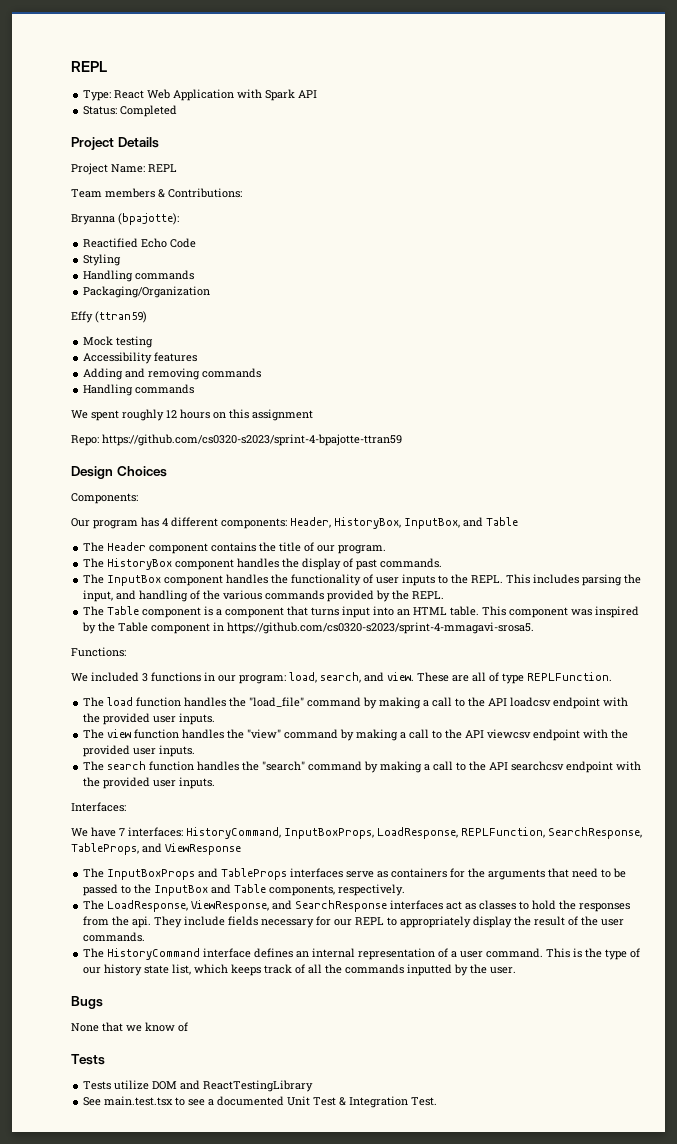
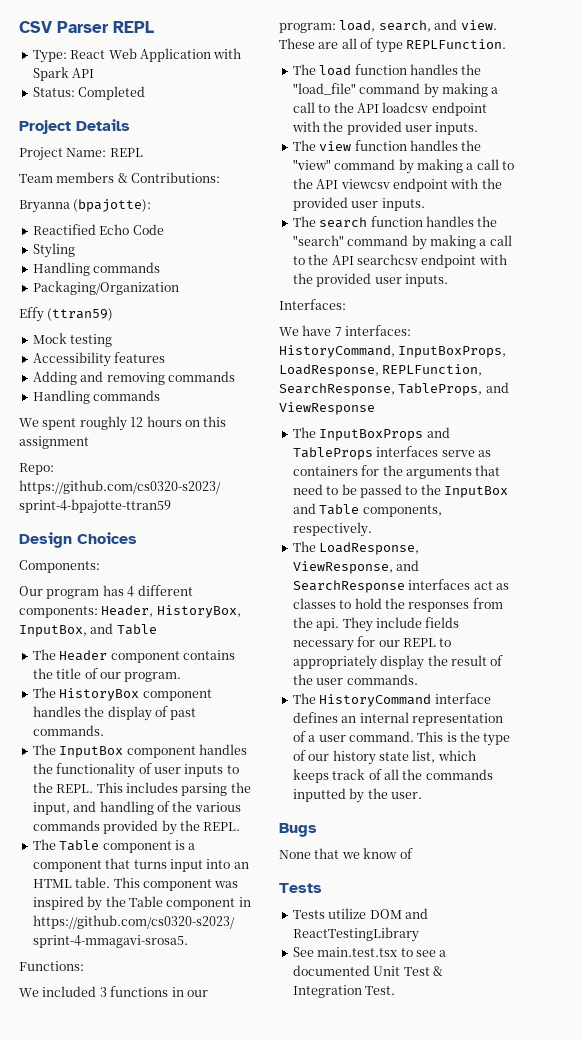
(71, 66) none -> [19,21,109,33] CSV Parser

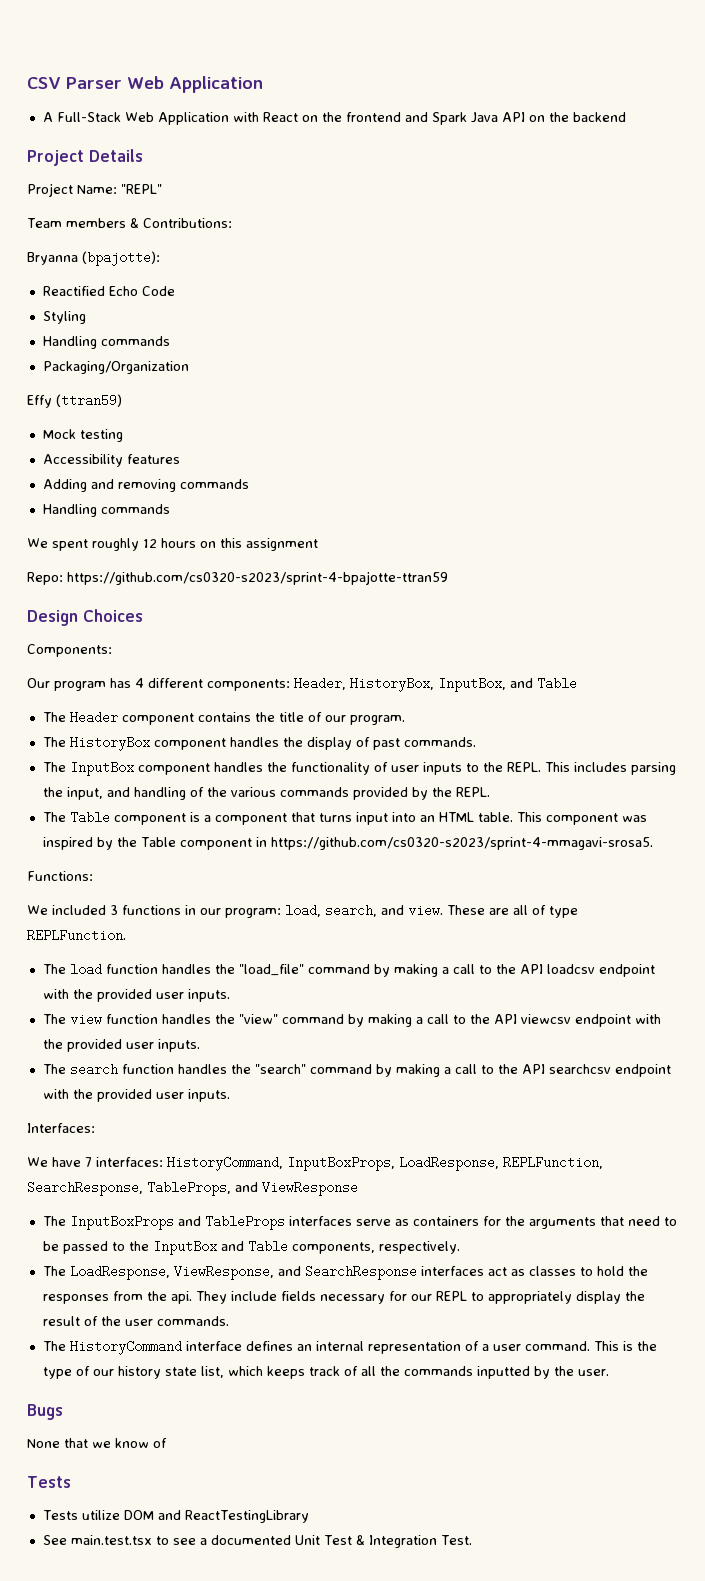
[113,21,154,33] [32,48,242,63] [32,67,95,81] [32,86,146,100] REPL // Type: React Web Application with Spark API // Status: Completed -> [127,76,263,93] [42,112,626,125] Web Application // A Full-Stack Web Application with React on the frontend and Spark Java API on the backend
[109,148,143,157] REPL -> [121,184,162,194] "REPL"

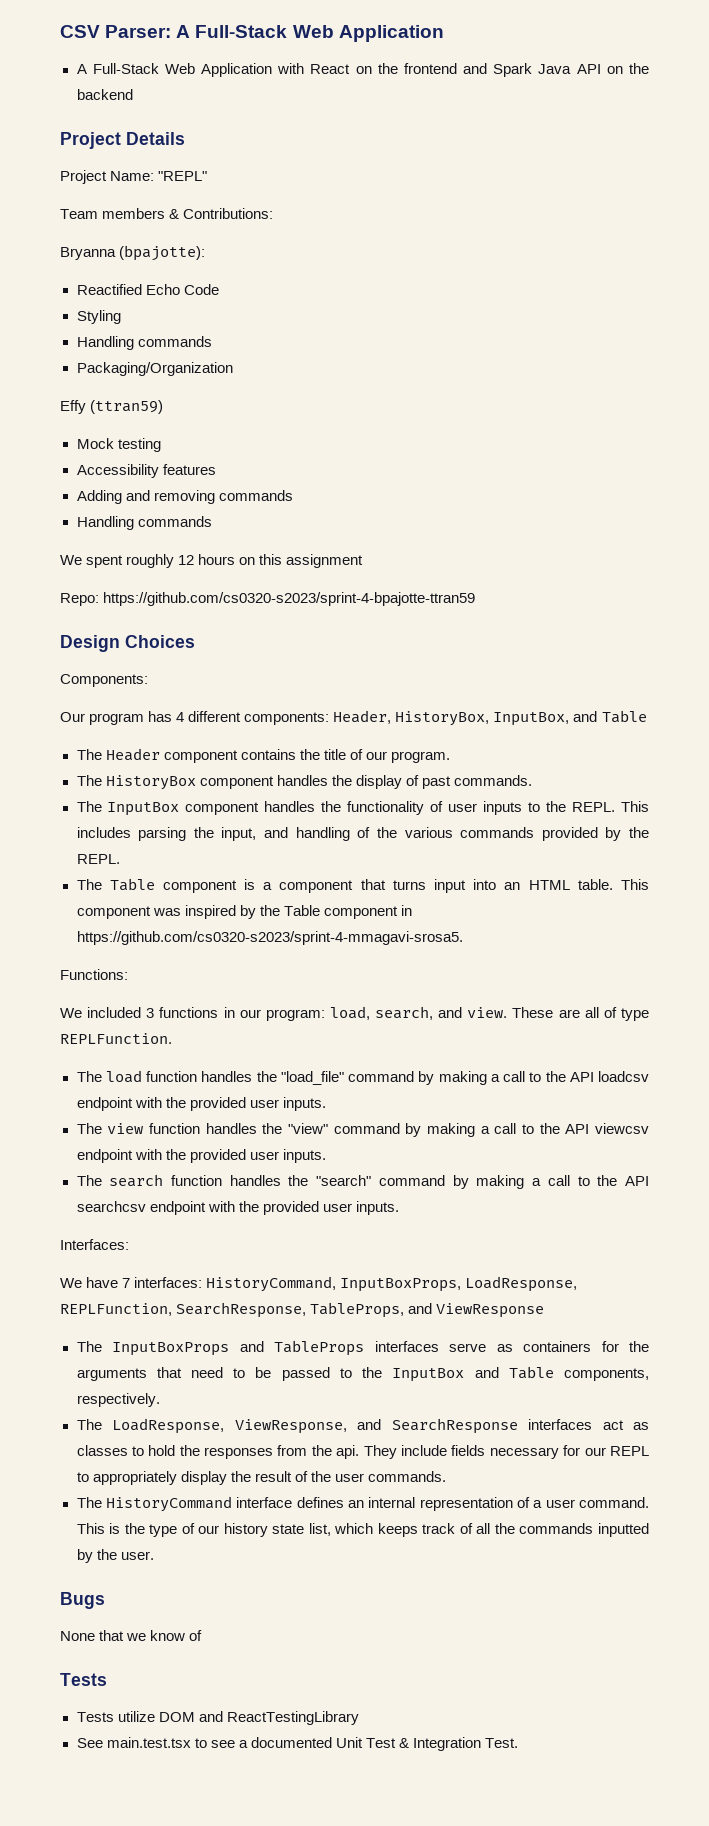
[66,77,122,89] Parser -> [105,25,288,38] Parser: A Full-Stack

